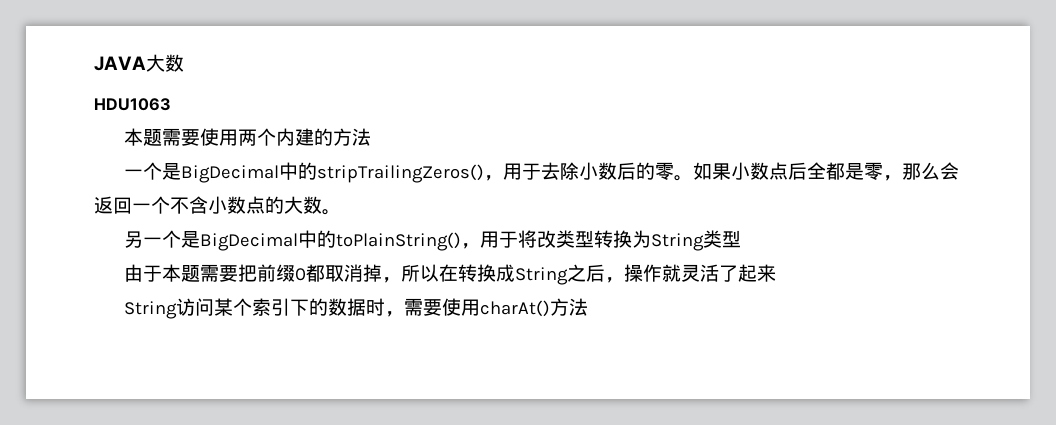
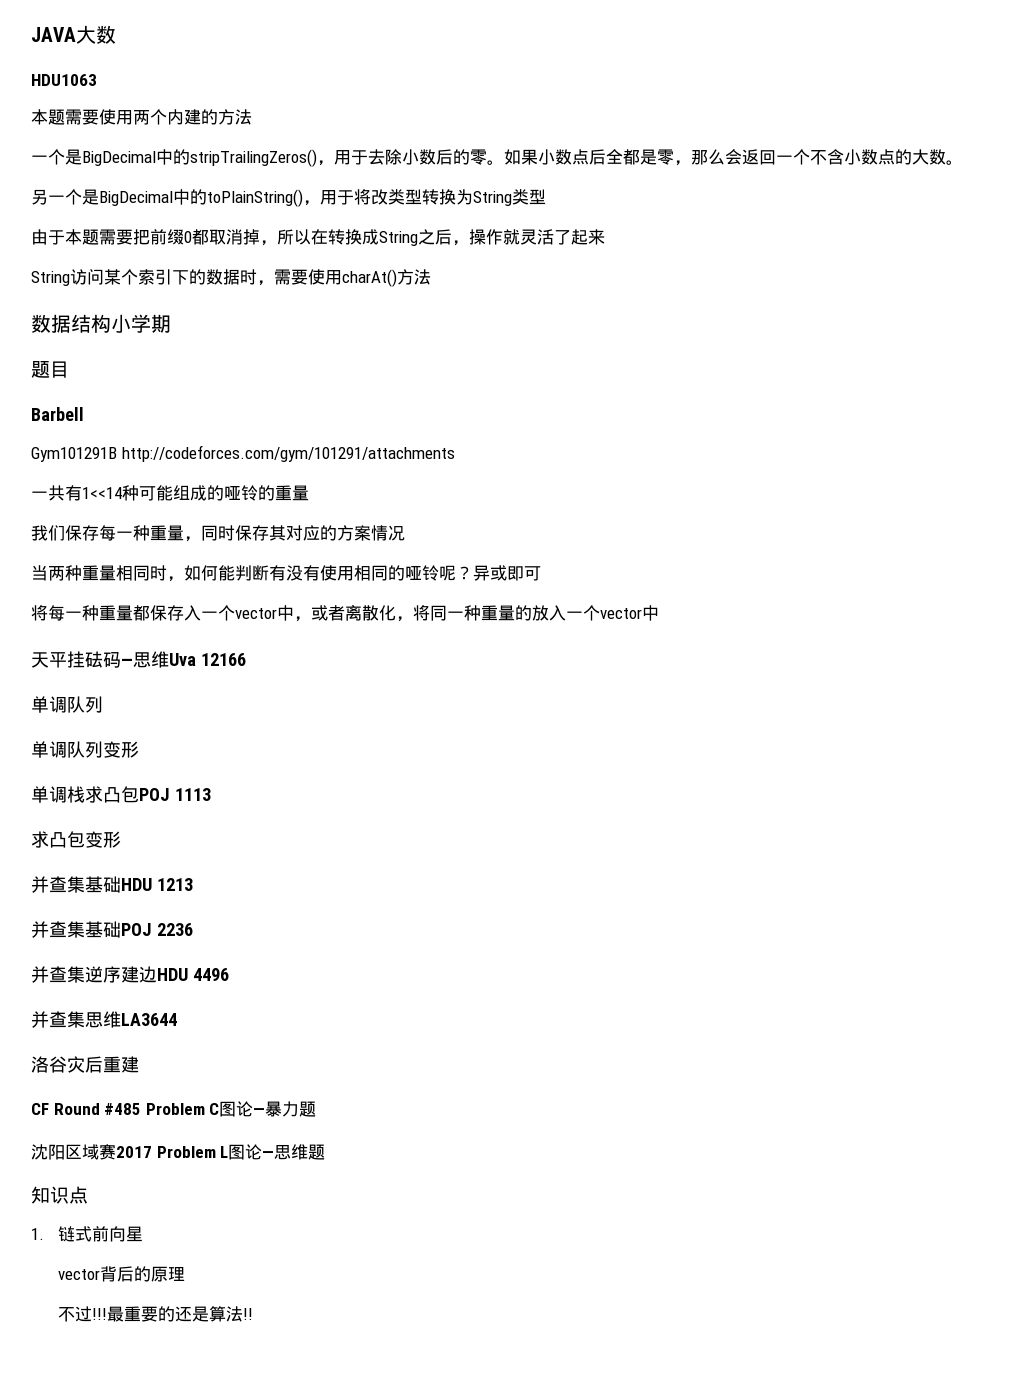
(589, 307) none -> [31,314,171,333] [31,361,69,378] [31,407,84,421] [31,445,455,462] [31,485,309,501] [31,525,405,542] [31,565,541,582] [31,605,659,622] [31,651,246,668] [31,696,103,713] [31,741,139,758] [31,786,211,803] [31,831,121,848] [31,876,193,893] [31,921,193,938] [31,966,229,983] [31,1011,177,1028] [31,1056,139,1073] [31,1101,317,1117] [31,1144,326,1160] [31,1186,88,1204] [31,1226,144,1242] [58,1266,186,1282] [58,1306,254,1322] // 数据结构小学期 // 题目 // Barbell // Gym101291B http://codeforces.com/gym/101291/attachments // 一共有1<<14种可能组成的哑铃的重量 // 我们保存每一种重量，同时保存其对应的方案情况 // 当两种重量相同时，如何能判断有没有使用相同的哑铃呢？异或即可 // 将每一种重量都保存入一个vector中，或者离散化，将同一种重量的放入一个vector中 // 天平挂砝码—思维Uva 12166 // 单调队列 // 单调队列变形 // 单调栈求凸包POJ 1113 // 求凸包变形 // 并查集基础HDU 1213 // 并查集基础POJ 2236 // 并查集逆序建边HDU 4496 // 并查集思维LA3644 // 洛谷灾后重建 // CF Round #485 Problem C图论—暴力题 // 沈阳区域赛2017 Problem L图论—思维题 // 知识点 // 1.链式前向星 // vector背后的原理 // 不过!!!最重要的还是算法!!

